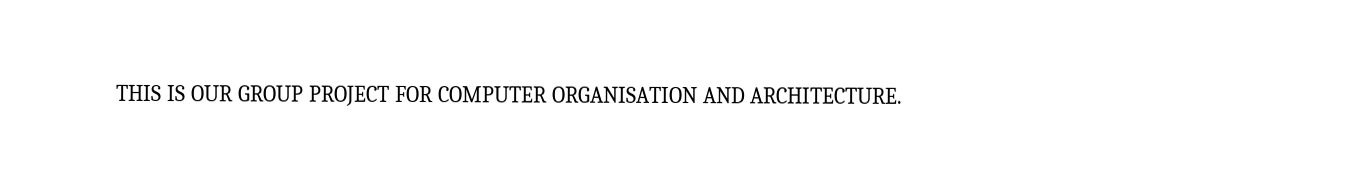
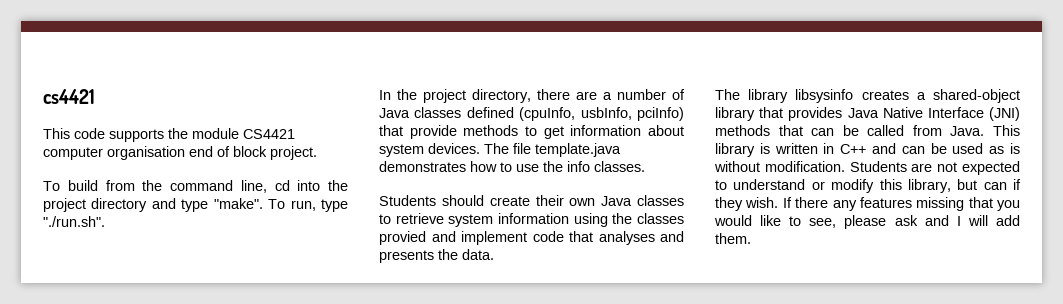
[115,84,904,106] THIS IS OUR GROUP PROJECT FOR COMPUTER ORGANISATION AND ARCHITECTURE. -> [43,89,95,104] [43,128,295,142] [43,146,317,160] [43,180,348,193] [43,198,348,212] [43,216,105,227] [379,89,685,103] [379,107,684,121] [379,125,684,139] [379,143,621,157] [379,161,645,172] [379,195,684,206] [379,213,684,227] [379,231,684,245] [379,249,494,263] [715,89,1020,103] [715,107,1020,121] [715,125,1020,136] [715,143,1020,157] [714,161,1020,175] [715,179,1021,193] [715,197,1020,211] [714,215,1020,229] [715,233,751,244] cs4421 // This code supports the module CS4421 computer organisation end of block project. // To build from the command line, cd into the project directory and type "make". To run, type "./run.sh". // In the project directory, there are a number of Java classes defined (cpuInfo, usbInfo, pciInfo) that provide methods to get information about system devices. The file template.java demonstrates how to use the info classes. // Students should create their own Java classes to retrieve system information using the classes provied and implement code that analyses and presents the data. // The library libsysinfo creates a shared-object library that provides Java Native Interface (JNI) methods that can be called from Java. This library is written in C++ and can be used as is without modification. Students are not expected to understand or modify this library, but can if they wish. If there any features missing that you would like to see, please ask and I will add them.

